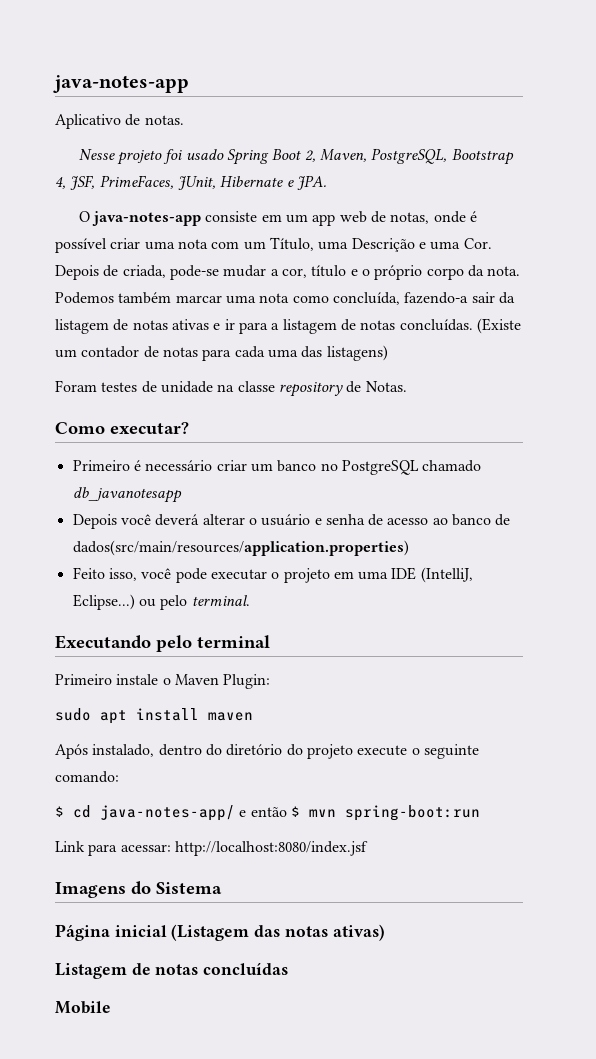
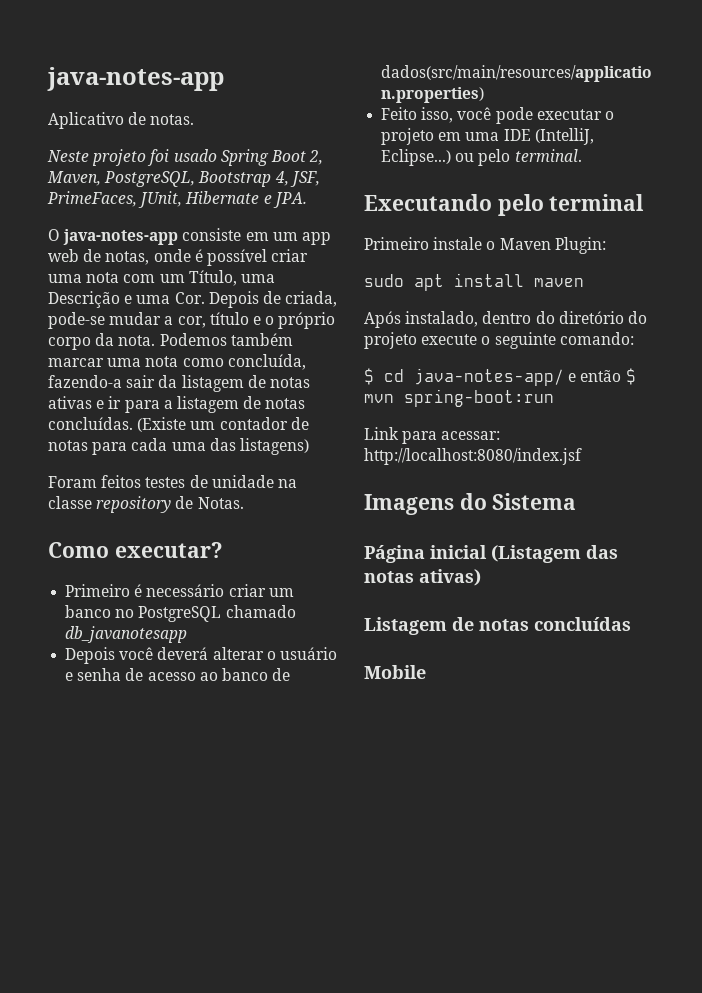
[78,149,115,160] Nesse -> [47,150,89,162] Neste
(97, 386) none -> [101,475,142,488] feitos

